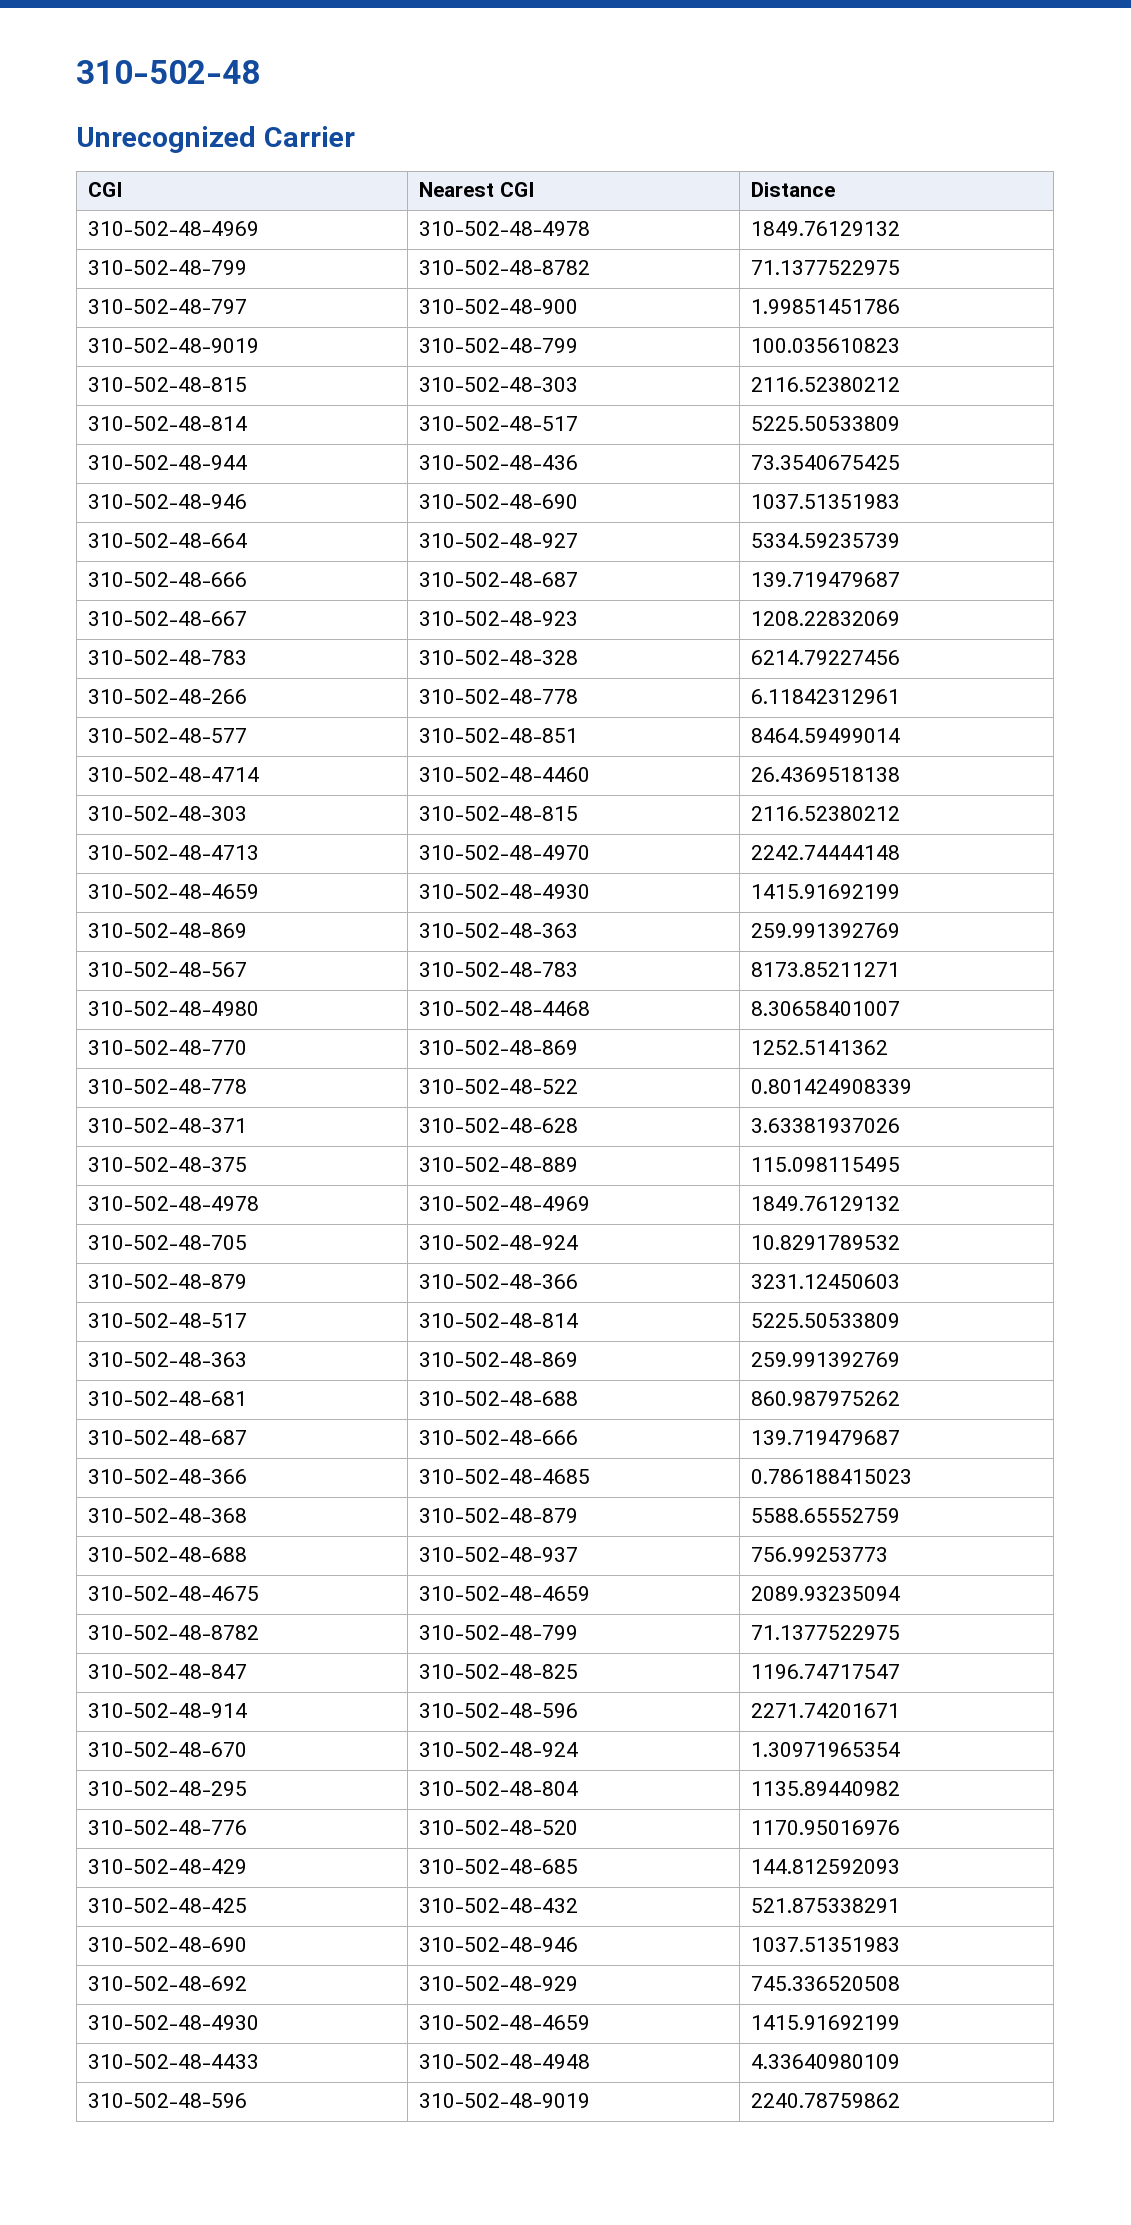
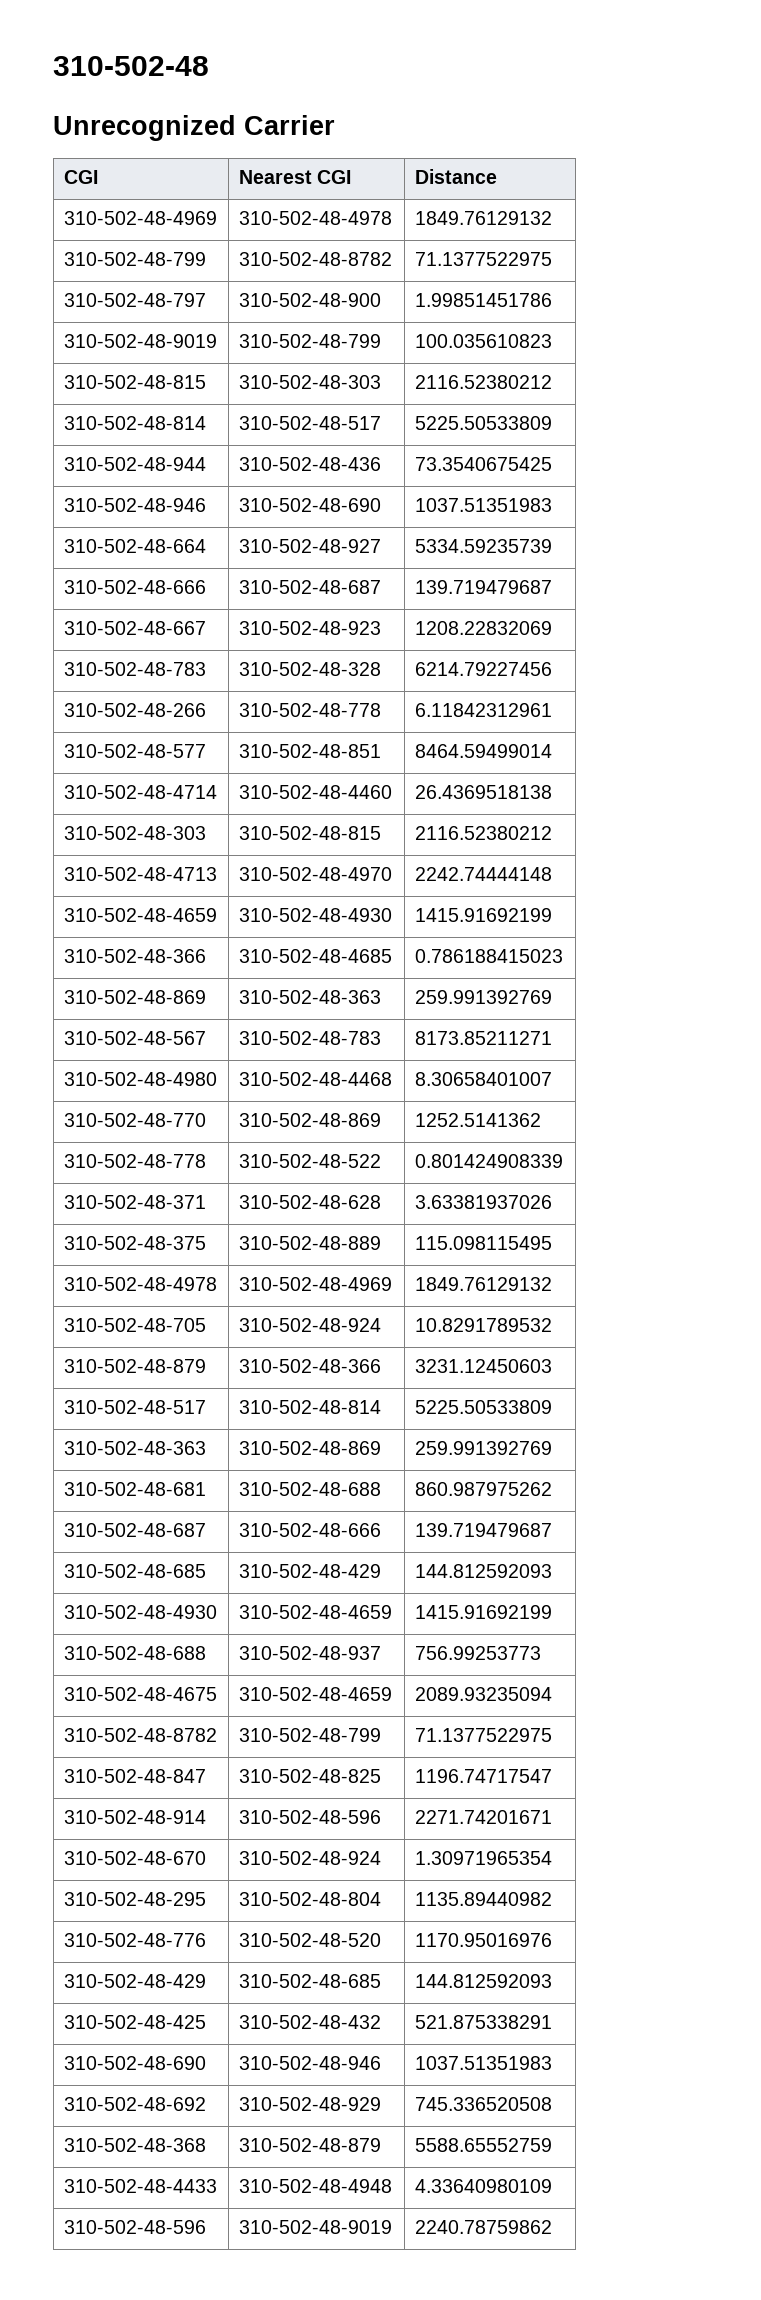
(900, 891) none -> [63,949,206,963] [238,949,392,963] [414,949,563,963] // 310-502-48-366 | 310-502-48-4685 | 0.786188415023
[87,1469,247,1484] [418,1469,590,1484] [750,1469,912,1484] [87,1508,247,1523] [418,1508,578,1523] [750,1508,900,1523] 310-502-48-366 | 310-502-48-4685 | 0.786188415023 // 310-502-48-368 | 310-502-48-879 | 5588.65552759 -> [63,1564,206,1578] [238,1564,381,1578] [414,1564,552,1578] [63,1605,217,1619] [238,1605,392,1619] [414,1605,552,1619] 310-502-48-685 | 310-502-48-429 | 144.812592093 // 310-502-48-4930 | 310-502-48-4659 | 1415.91692199
[87,2015,259,2030] [418,2015,590,2030] [750,2015,900,2030] 310-502-48-4930 | 310-502-48-4659 | 1415.91692199 -> [63,2138,206,2152] [238,2138,381,2152] [414,2138,552,2152] 310-502-48-368 | 310-502-48-879 | 5588.65552759

